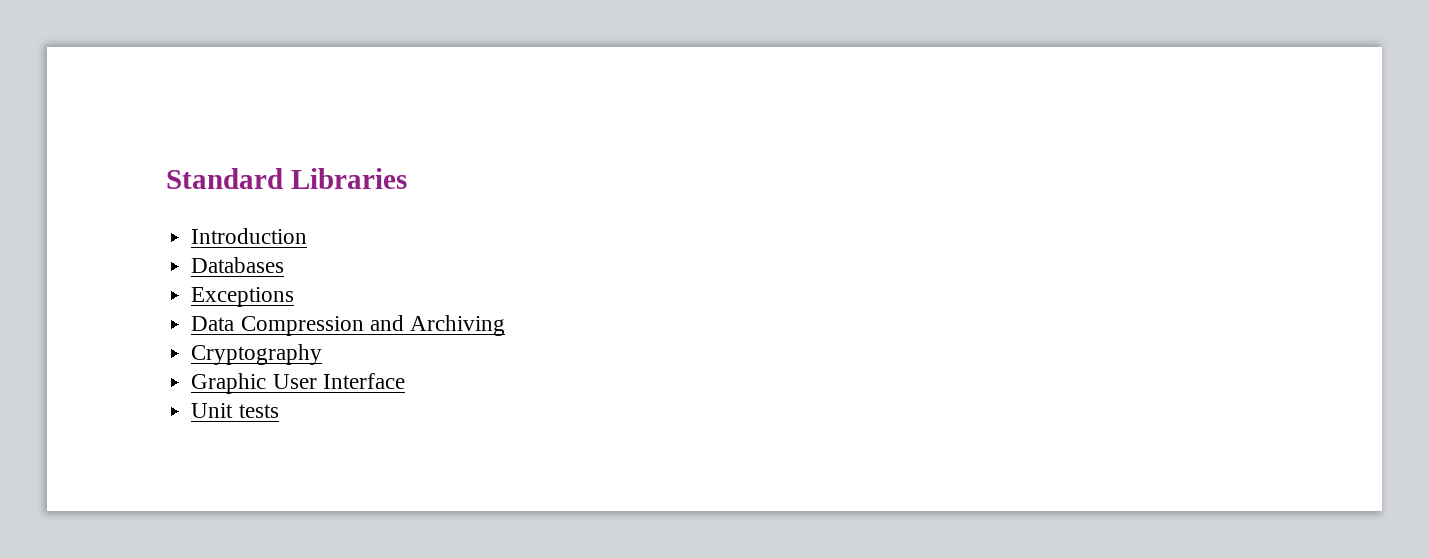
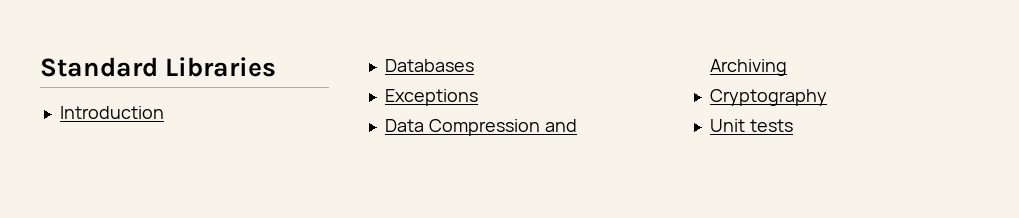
[191,373,405,394] // Graphic User Interface -> (827, 97) none

